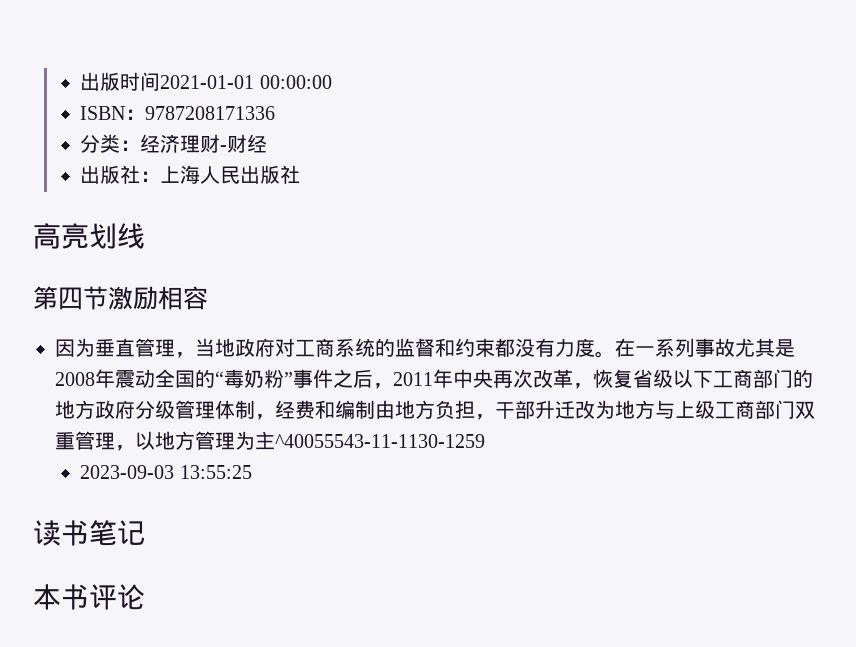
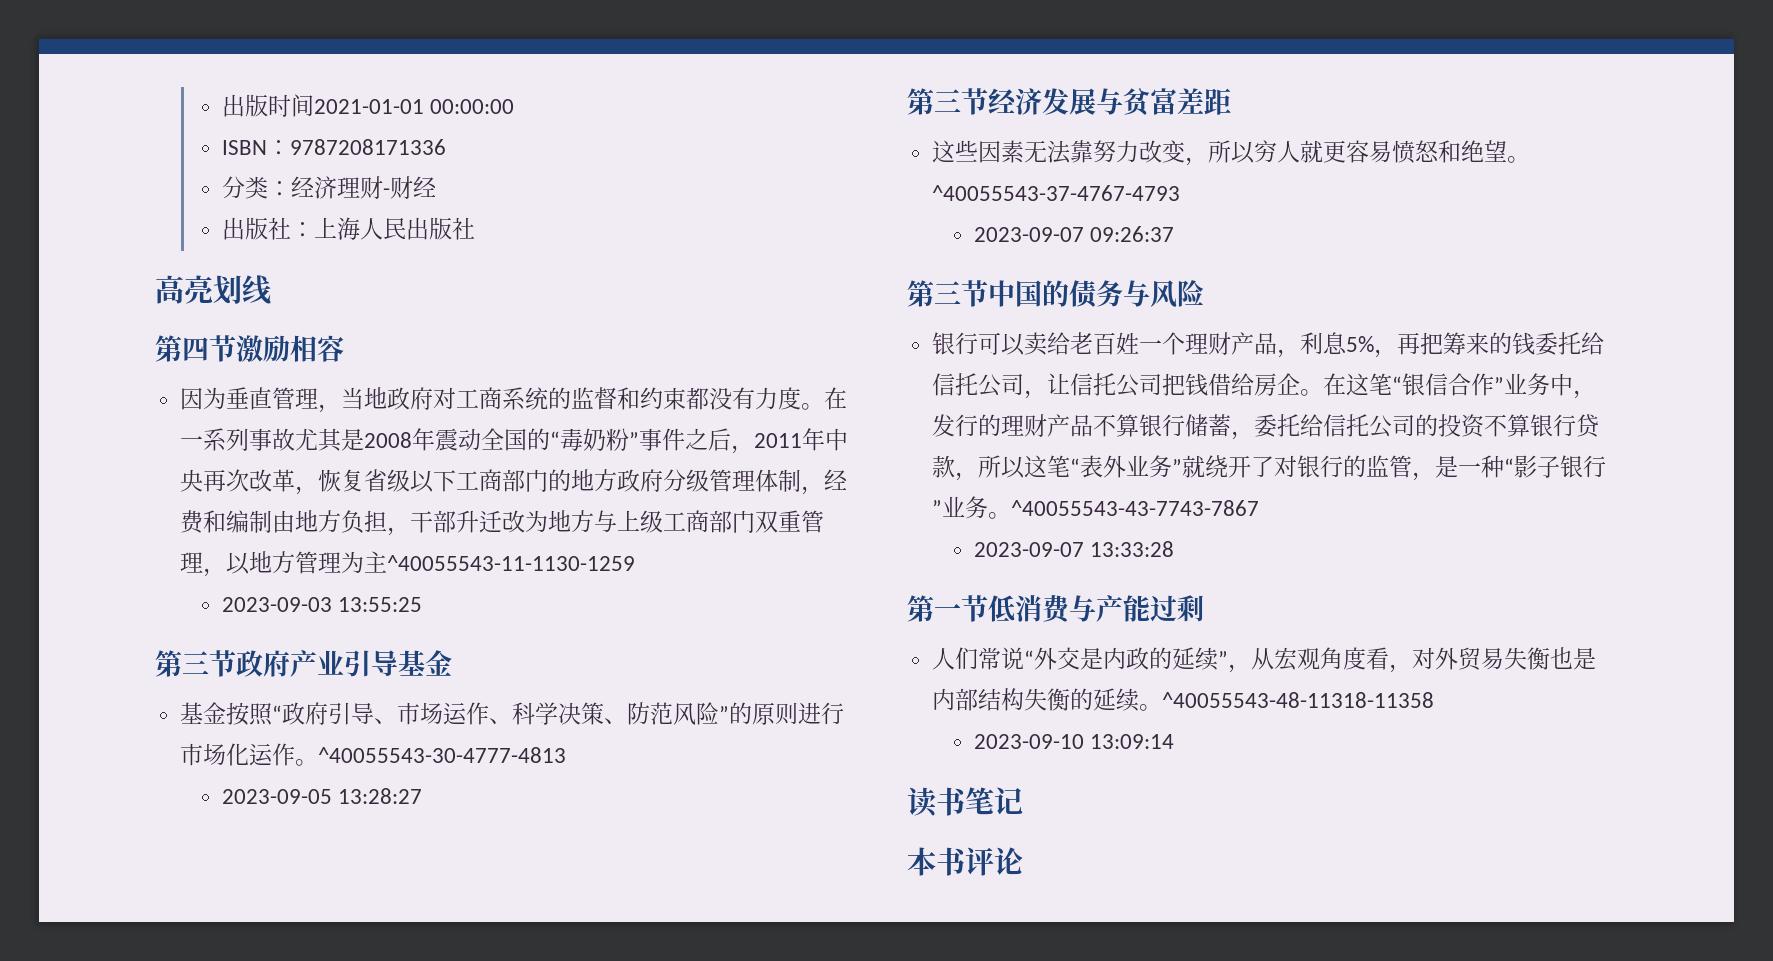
(252, 472) none -> [155,650,452,677] [180,702,845,726] [180,743,567,766] [222,788,423,804] [907,88,1231,116] [932,140,1531,166] [932,185,1181,201] [974,226,1175,242] [907,280,1204,308] [932,332,1605,358] [932,373,1597,399] [932,414,1601,440] [932,455,1607,481] [932,496,1260,519] [974,541,1175,557] [907,595,1204,623] [932,647,1597,673] [932,688,1435,712] [974,734,1175,749] // 第三节政府产业引导基金 // 基金按照“政府引导、市场运作、科学决策、防范风险”的原则进行市场化运作。^40055543-30-4777-4813 // 2023-09-05 13:28:27 // 第三节经济发展与贫富差距 // 这些因素无法靠努力改变，所以穷人就更容易愤怒和绝望。^40055543-37-4767-4793 // 2023-09-07 09:26:37 // 第三节中国的债务与风险 // 银行可以卖给老百姓一个理财产品，利息5%，再把筹来的钱委托给信托公司，让信托公司把钱借给房企。在这笔“银信合作”业务中，发行的理财产品不算银行储蓄，委托给信托公司的投资不算银行贷款，所以这笔“表外业务”就绕开了对银行的监管，是一种“影子银行”业务。^40055543-43-7743-7867 // 2023-09-07 13:33:28 // 第一节低消费与产能过剩 // 人们常说“外交是内政的延续”，从宏观角度看，对外贸易失衡也是内部结构失衡的延续。^40055543-48-11318-11358 // 2023-09-10 13:09:14

